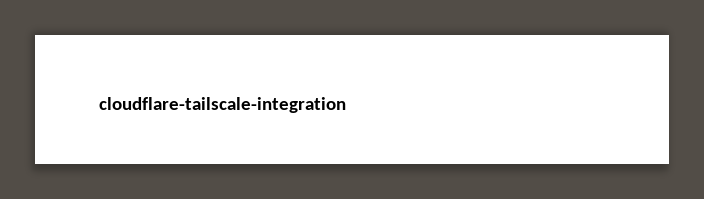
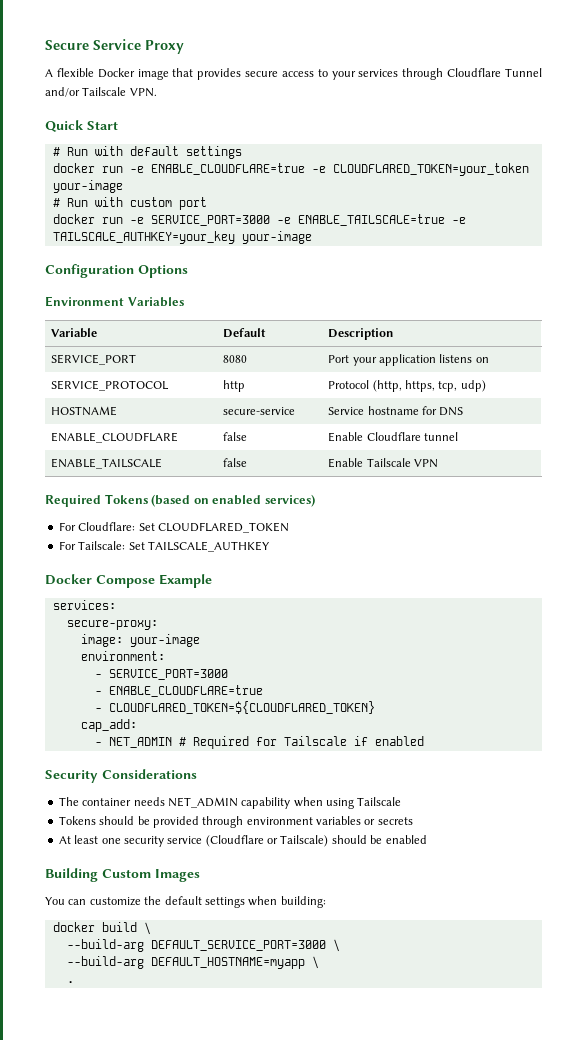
[99,97,346,113] cloudflare-tailscale-integration -> [45,39,184,54] [45,68,543,80] [45,87,157,97] [45,120,118,132] [52,146,242,159] [52,163,529,176] [52,180,123,193] [52,197,207,210] [52,214,466,226] [52,231,312,244] [45,264,188,278] [45,296,184,307] [51,328,98,338] [223,328,267,338] [328,328,395,340] [51,354,137,365] [223,355,248,363] [328,354,489,366] [51,380,170,391] [223,380,246,392] [328,380,486,392] [51,406,118,416] [223,407,296,415] [328,406,464,416] [51,432,179,443] [223,432,248,441] [328,432,459,442] [51,458,163,469] [223,458,248,467] [328,458,439,468] [45,494,315,507] [58,522,289,533] [58,541,270,552] [45,574,212,588] [52,600,116,610] [66,620,158,630] [80,634,200,647] [80,651,165,661] [94,669,228,680] [94,685,263,697] [94,701,375,714] [80,719,137,732] [94,736,424,749] [45,769,197,783] [58,797,402,809] [58,816,413,828] [58,835,427,847] [45,868,200,882] [45,896,326,908] [52,922,151,935] [66,939,340,952] [66,956,319,969] [66,981,74,983] Secure Service Proxy // A flexible Docker image that provides secure access to your services through Cloudflare Tunnel and/or Tailscale VPN. // Quick Start // # Run with default settings // docker run -e ENABLE_CLOUDFLARE=true -e CLOUDFLARED_TOKEN=your_token your-image // # Run with custom port // docker run -e SERVICE_PORT=3000 -e ENABLE_TAILSCALE=true -e TAILSCALE_AUTHKEY=your_key your-image // Configuration Options // Environment Variables // Variable | Default | Description // SERVICE_PORT | 8080 | Port your application listens on // SERVICE_PROTOCOL | http | Protocol (http, https, tcp, udp) // HOSTNAME | secure-service | Service hostname for DNS // ENABLE_CLOUDFLARE | false | Enable Cloudflare tunnel // ENABLE_TAILSCALE | false | Enable Tailscale VPN // Required Tokens (based on enabled services) // For Cloudflare: Set CLOUDFLARED_TOKEN // For Tailscale: Set TAILSCALE_AUTHKEY // Docker Compose Example // services: // secure-proxy: // image: your-image // environment: // - SERVICE_PORT=3000 // - ENABLE_CLOUDFLARE=true // - CLOUDFLARED_TOKEN=${CLOUDFLARED_TOKEN} // cap_add: // - NET_ADMIN # Required for Tailscale if enabled // Security Considerations // The container needs NET_ADMIN capability when using Tailscale // Tokens should be provided through environment variables or secrets // At least one security service (Cloudflare or Tailscale) should be enabled // Building Custom Images // You can customize the default settings when building: // docker build \ // --build-arg DEFAULT_SERVICE_PORT=3000 \ // --build-arg DEFAULT_HOSTNAME=myapp \ // .

